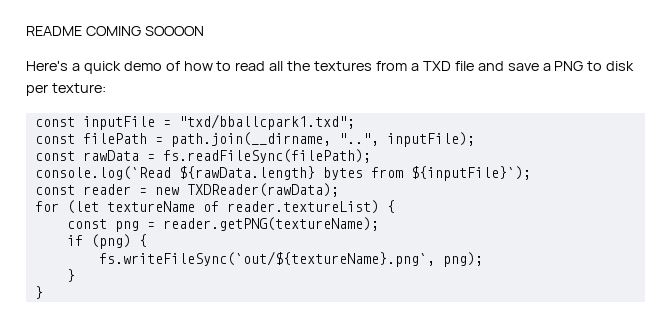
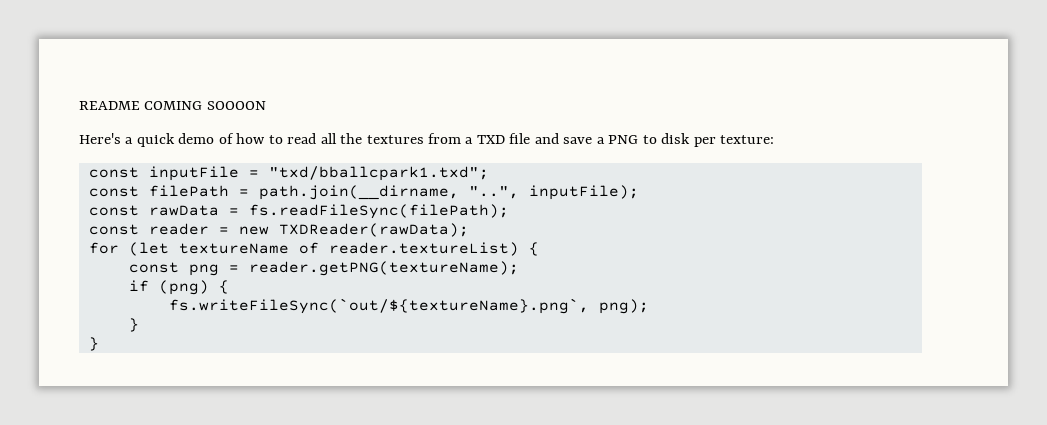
[34,166,531,181] // console.log(`Read ${rawData.length} bytes from ${inputFile}`); -> (509, 211) none

